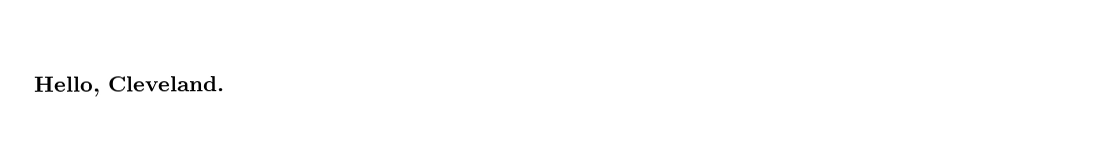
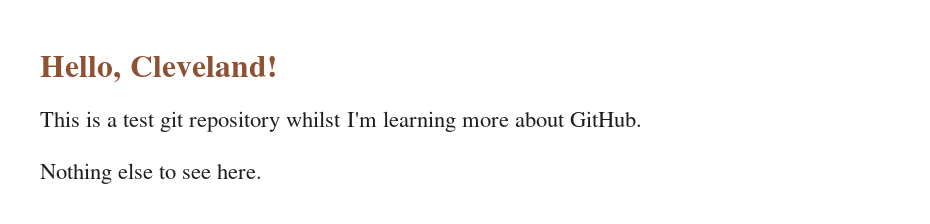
[107,76,225,92] Cleveland. -> [129,56,277,77] [40,111,642,132] [40,163,263,184] Cleveland! // This is a test git repository whilst I'm learning more about GitHub. // Nothing else to see here.

